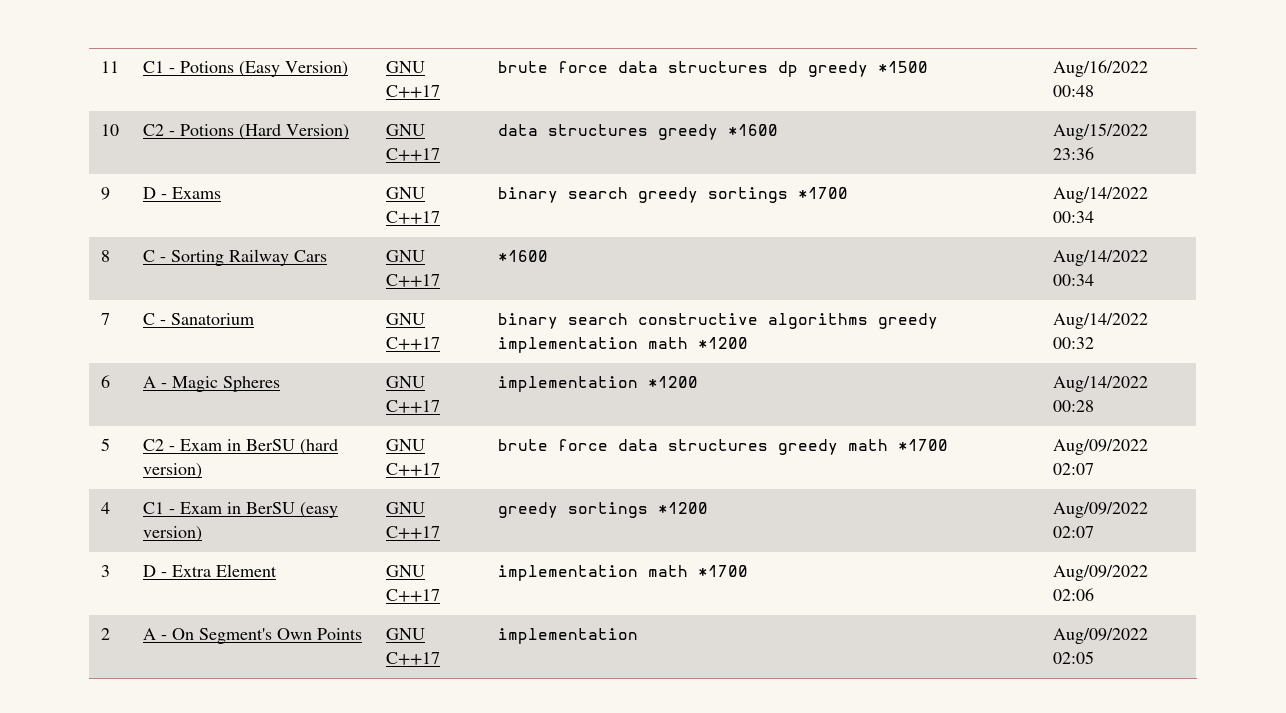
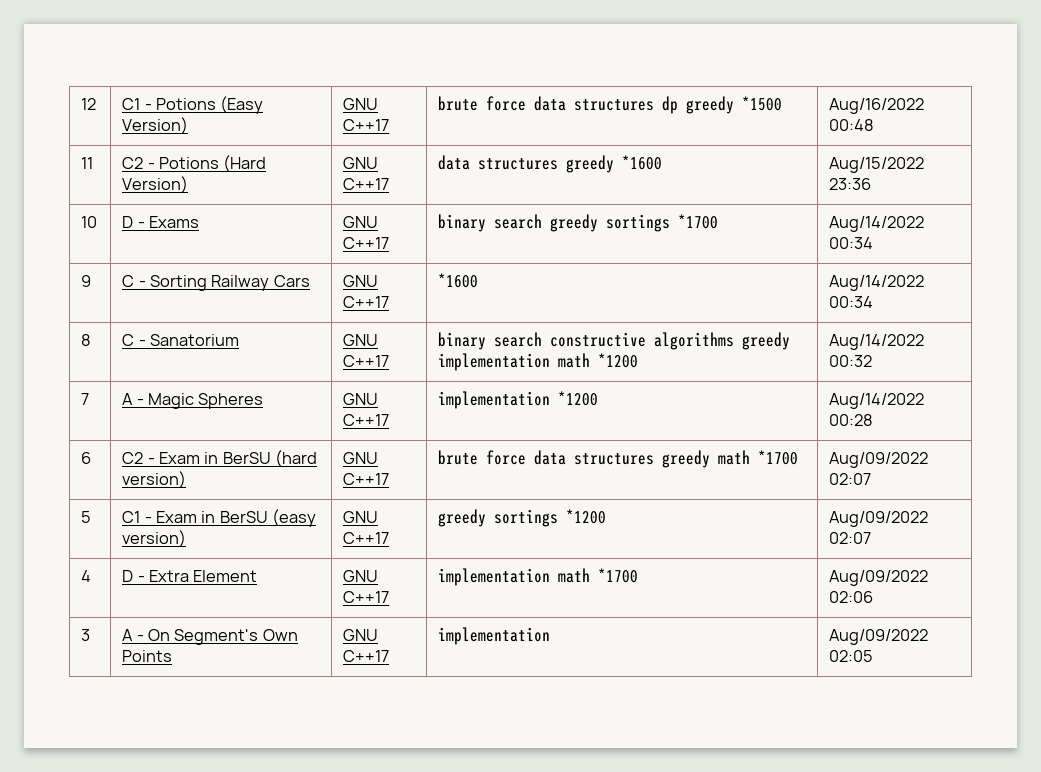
[100,61,119,73] 11 -> [81,98,97,110] 12
[100,124,119,136] 10 -> [81,157,94,169] 11
[100,187,110,200] 9 -> [81,216,98,228] 10
[100,250,110,262] 8 -> [81,275,92,287] 9
[100,313,110,325] 7 -> [81,334,92,346] 8
[100,375,110,388] 6 -> [81,393,90,405] 7
[100,438,110,451] 5 -> [81,452,92,464] 6
[100,502,110,514] 4 -> [81,511,92,523] 5
[100,565,110,577] 3 -> [81,570,92,582] 4
[100,628,110,640] 2 -> [81,629,91,641] 3

